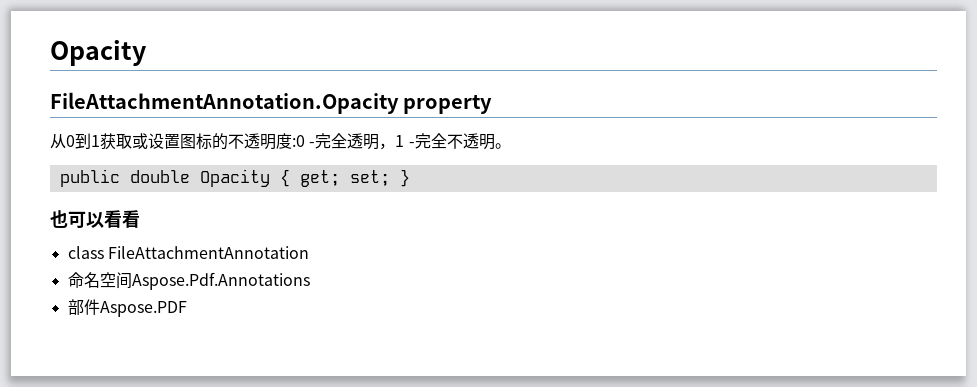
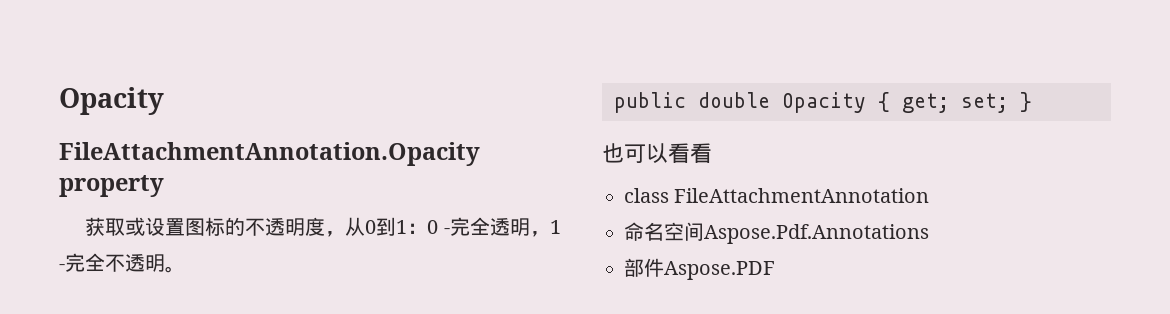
[50,133,100,149] 从0到1 -> (164, 186) none
[292,135,305,147] :0 -> [325,217,439,237] ，从0到1：0

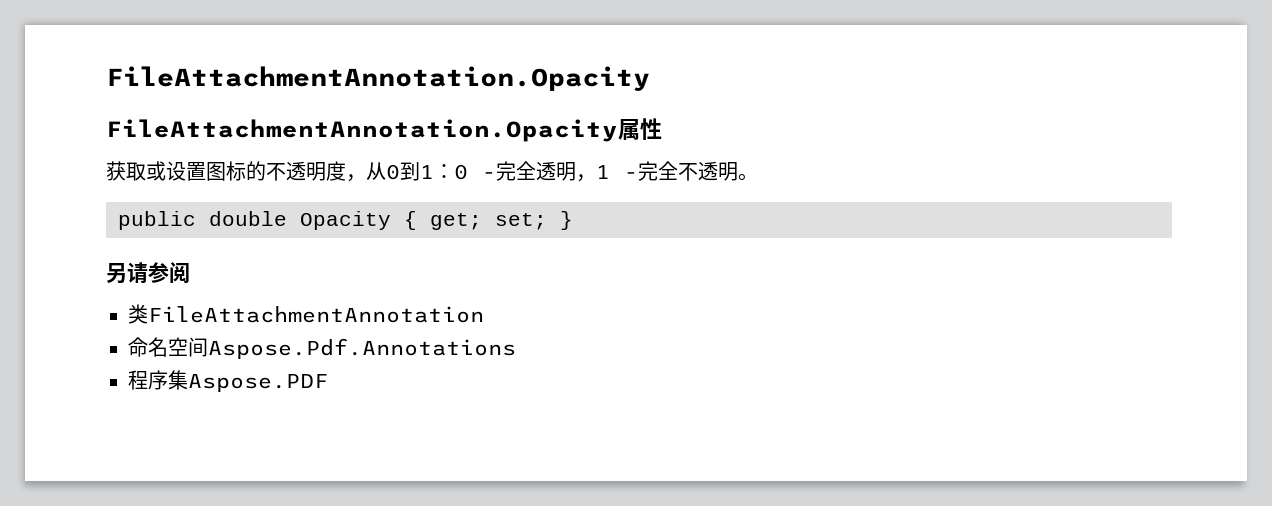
[59,87,164,115] [59,142,480,166] [59,175,164,197] Opacity // FileAttachmentAnnotation.Opacity property -> [106,66,650,91] [106,118,662,142] FileAttachmentAnnotation.Opacity // FileAttachmentAnnotation.Opacity属性
[602,143,712,163] [624,188,669,203] 也可以看看 // class -> [106,262,190,284] [128,304,148,324] 另请参阅 // 类
[624,258,664,277] 部件 -> [128,370,188,390] 程序集

